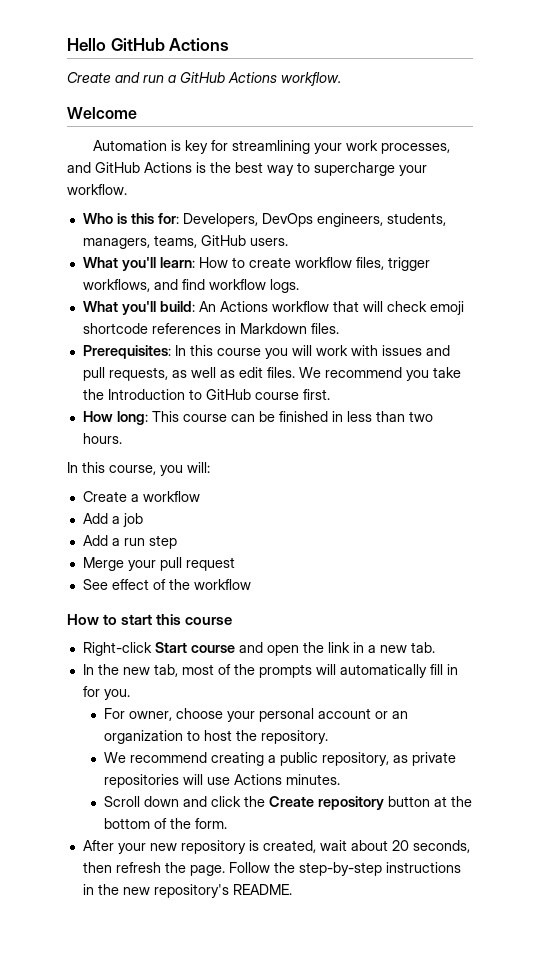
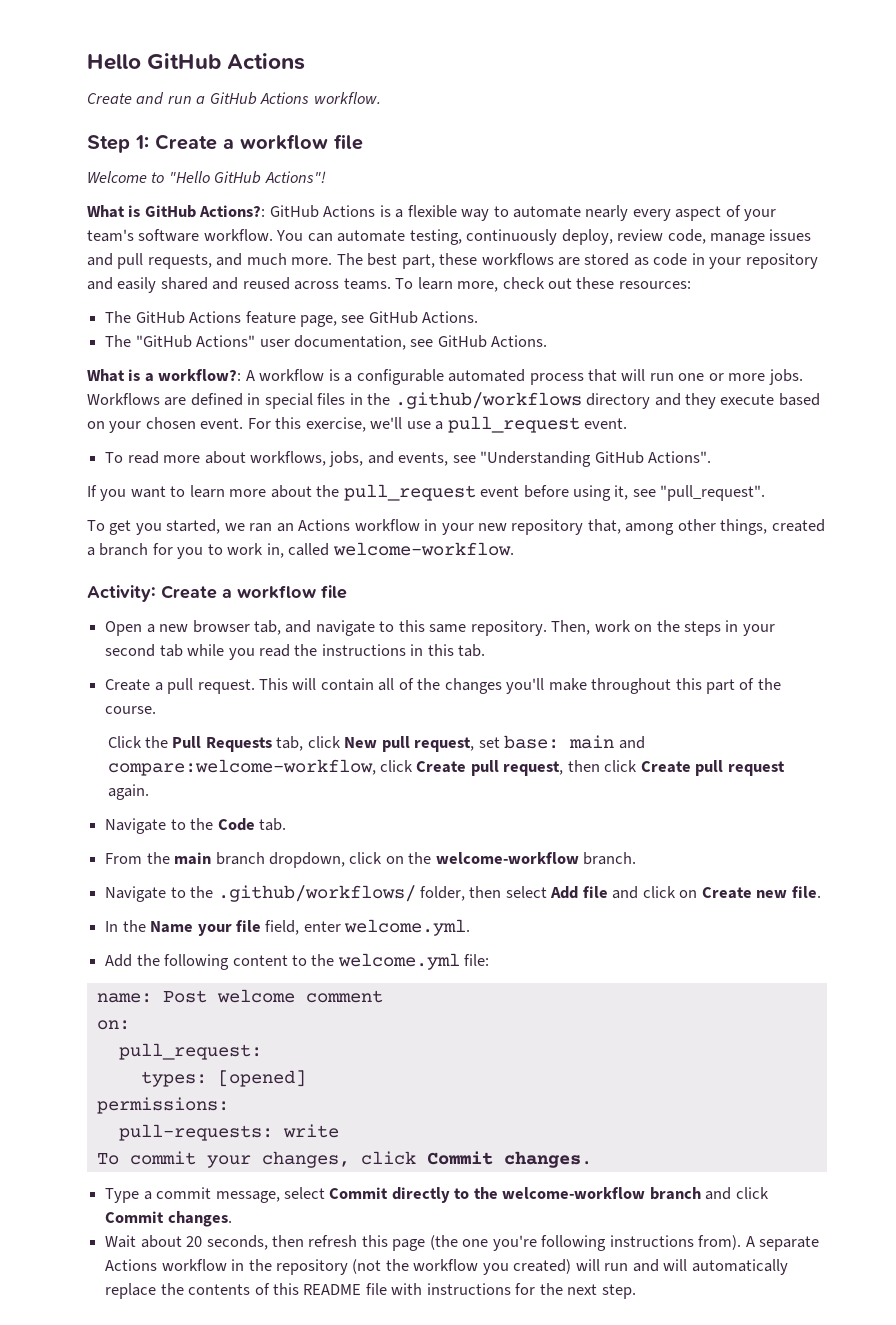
[67,107,137,119] [92,140,450,154] [67,162,427,176] [67,184,127,195] [82,213,446,227] [82,235,288,249] [82,257,430,271] [82,279,299,293] [82,301,464,315] [82,323,339,334] [82,345,450,359] [82,367,461,381] [82,389,330,400] [82,411,433,425] [82,433,122,444] [67,462,210,476] [82,491,200,502] [82,513,143,527] [82,535,177,549] [82,557,235,571] [82,579,251,590] [67,614,233,625] [82,642,435,656] [82,664,458,678] [82,686,130,700] [104,708,409,722] [104,730,329,744] [104,752,457,766] [104,774,341,788] [104,796,473,810] [104,818,228,829] [82,840,347,854] Welcome // Automation is key for streamlining your work processes, and GitHub Actions is the best way to supercharge your workflow. // Who is this for: Developers, DevOps engineers, students, managers, teams, GitHub users. // What you'll learn: How to create workflow files, trigger workflows, and find workflow logs. // What you'll build: An Actions workflow that will check emoji shortcode references in Markdown files. // Prerequisites: In this course you will work with issues and pull requests, as well as edit files. We recommend you take the Introduction to GitHub course first. // How long: This course can be finished in less than two hours. // In this course, you will: // Create a workflow // Add a job // Add a run step // Merge your pull request // See effect of the workflow // How to start this course // Right-click Start course and open the link in a new tab. // In the new tab, most of the prompts will automatically fill in for you. // For owner, choose your personal account or an organization to host the repository. // We recommend creating a public repository, as private repositories will use Actions minutes. // Scroll down and click the Create repository button at the bottom of the form. // After your new repository is created, wait -> [87,134,363,153] [87,171,326,184] [87,205,777,221] [87,229,812,245] [87,253,818,269] [87,277,691,293] [105,311,479,327] [105,335,548,350] [87,369,803,385] [87,392,820,409] [87,416,628,433] [105,451,712,467] [87,484,766,501] [87,519,825,535] [87,542,514,559] [87,585,347,602] [105,620,775,636] [105,644,486,660] [105,678,781,694] [105,706,157,714] [107,735,645,752] [107,759,785,776] [107,784,149,800] [105,818,286,834] [105,852,637,868] [105,885,821,902] [105,919,471,936] [105,953,490,970] [96,989,383,1003] [96,1020,130,1030] [118,1043,262,1060] [140,1070,306,1087] [96,1097,229,1114] [118,1124,339,1141] [96,1151,592,1168] [105,1187,769,1203] [105,1211,232,1227] [105,1235,137,1248] Step 1: Create a workflow file // Welcome to "Hello GitHub Actions"! // What is GitHub Actions?: GitHub Actions is a flexible way to automate nearly every aspect of your team's software workflow. You can automate testing, continuously deploy, review code, manage issues and pull requests, and much more. The best part, these workflows are stored as code in your repository and easily shared and reused across teams. To learn more, check out these resources: // The GitHub Actions feature page, see GitHub Actions. // The "GitHub Actions" user documentation, see GitHub Actions. // What is a workflow?: A workflow is a configurable automated process that will run one or more jobs. Workflows are defined in special files in the .github/workflows directory and they execute based on your chosen event. For this exercise, we'll use a pull_request event. // To read more about workflows, jobs, and events, see "Understanding GitHub Actions". // If you want to learn more about the pull_request event before using it, see "pull_request". // To get you started, we ran an Actions workflow in your new repository that, among other things, created a branch for you to work in, called welcome-workflow. // Activity: Create a workflow file // Open a new browser tab, and navigate to this same repository. Then, work on the steps in your second tab while you read the instructions in this tab. // Create a pull request. This will contain all of the changes you'll make throughout this part of the course. // Click the Pull Requests tab, click New pull request, set base: main and compare:welcome-workflow, click Create pull request, then click Create pull request again. // Navigate to the Code tab. // From the main branch dropdown, click on the welcome-workflow branch. // Navigate to the .github/workflows/ folder, then select Add file and click on Create new file. // In the Name your file field, enter welcome.yml. // Add the following content to the welcome.yml file: // name: Post welcome comment // on: // pull_request: // types: [opened] // permissions: // pull-requests: write // To commit your changes, click Commit changes. // Type a commit message, select Commit directly to the welcome-workflow branch and click Commit changes. // Wait
[164,862,461,876] [82,884,292,898] the page. Follow the step-by-step instructions in the new repository's README. -> [361,1235,819,1251] [105,1259,788,1275] [105,1283,636,1299] this page (the one you're following instructions from). A separate Actions workflow in the repository (not the workflow you created) will run and will automatically replace the contents of this README file with instructions for the next step.

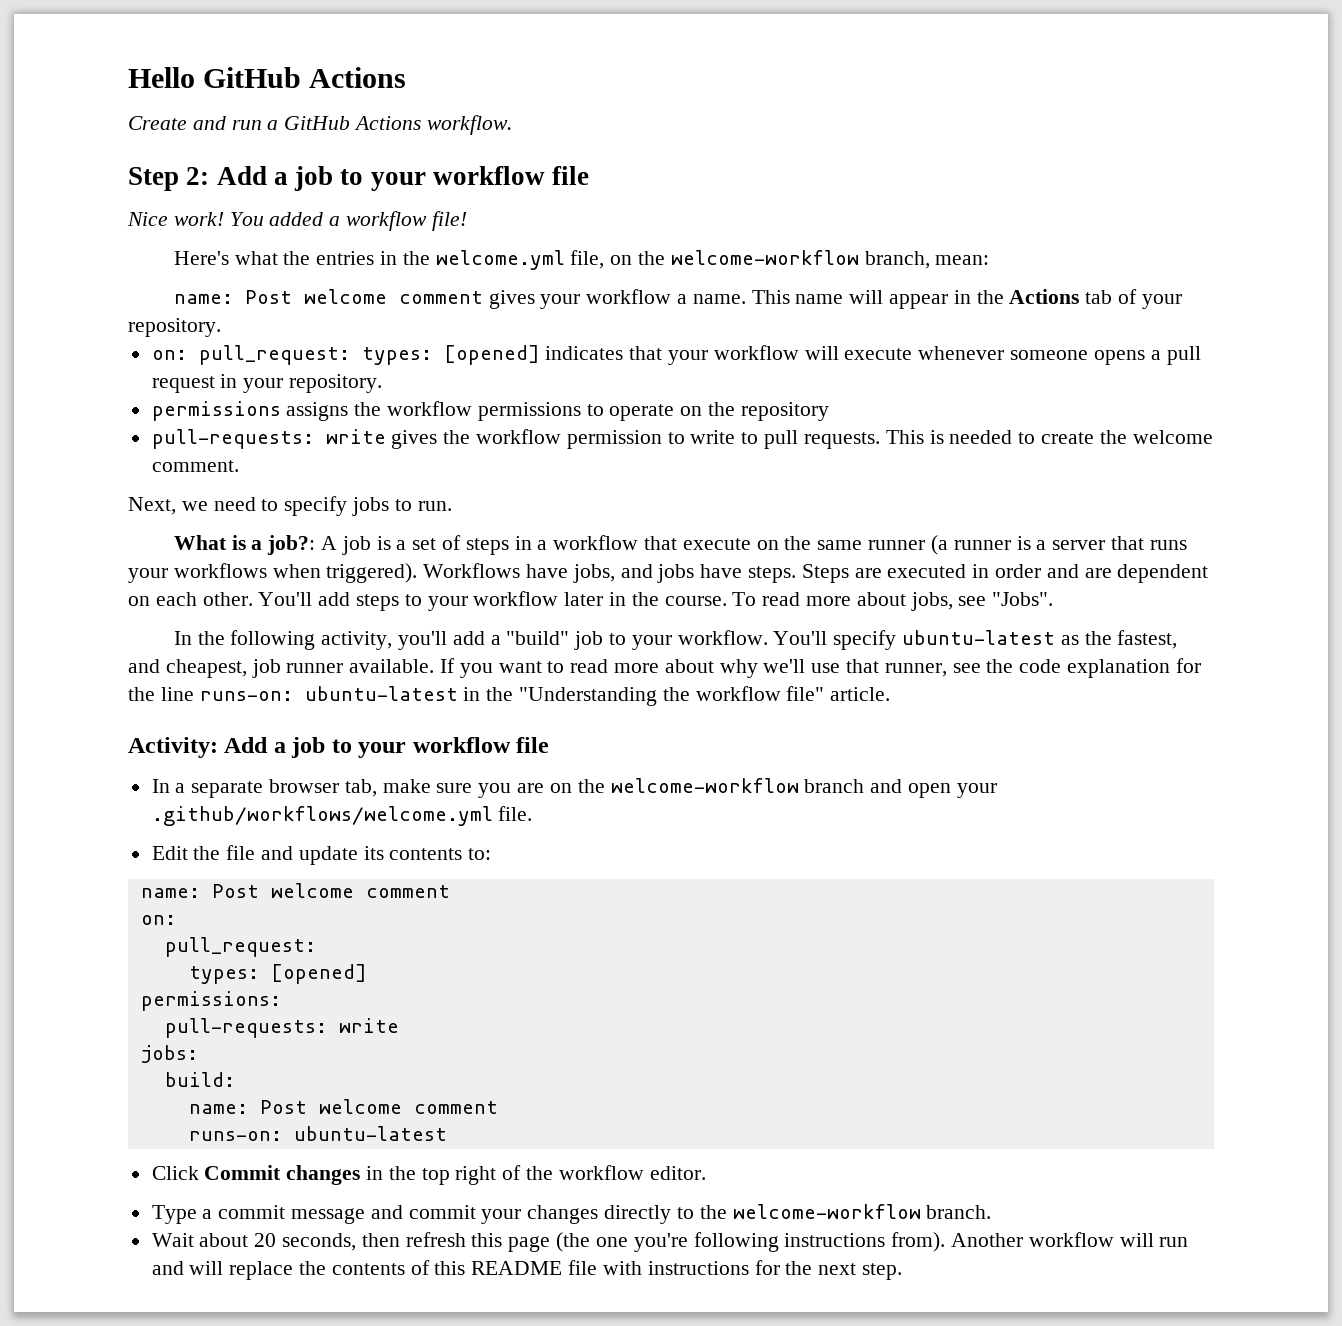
[135,134,363,150] [87,171,326,184] [87,205,777,221] [87,229,812,245] [87,253,818,269] [87,277,691,293] [105,311,479,327] [105,335,548,350] [87,369,803,385] [87,392,820,409] [87,416,628,433] [105,451,712,467] 1: Create a workflow file // Welcome to "Hello GitHub Actions"! // What is GitHub Actions?: GitHub Actions is a flexible way to automate nearly every aspect of your team's software workflow. You can automate testing, continuously deploy, review code, manage issues and pull requests, and much more. The best part, these workflows are stored as code in your repository and easily shared and reused across teams. To learn more, check out these resources: // The GitHub Actions feature page, see GitHub Actions. // The "GitHub Actions" user documentation, see GitHub Actions. // What is a workflow?: A workflow is a configurable automated process that will run one or more jobs. Workflows are defined in special files in the .github/workflows directory and they execute based on your chosen event. For this exercise, we'll use a pull_request event. // To read more about workflows, jobs, and events, see "Understanding GitHub Actions". // -> [186,166,590,191] [127,211,467,231] [173,250,990,270] [173,289,1182,309] [128,318,221,337] [151,345,1201,365] [151,374,383,393] [151,401,829,421] [151,429,1213,449] [151,460,239,472] [128,496,452,516] [173,535,1187,555] [128,563,1209,583] [128,591,1054,611] [173,630,1178,650] [128,659,435,678] 2: Add a job to your workflow file // Nice work! You added a workflow file! // Here's what the entries in the welcome.yml file, on the welcome-workflow branch, mean: // name: Post welcome comment gives your workflow a name. This name will appear in the Actions tab of your repository. // on: pull_request: types: [opened] indicates that your workflow will execute whenever someone opens a pull request in your repository. // permissions assigns the workflow permissions to operate on the repository // pull-requests: write gives the workflow permission to write to pull requests. This is needed to create the welcome comment. // Next, we need to specify jobs to run. // What is a job?: A job is a set of steps in a workflow that execute on the same runner (a runner is a server that runs your workflows when triggered). Workflows have jobs, and jobs have steps. Steps are executed in order and are dependent on each other. You'll add steps to your workflow later in the course. To read more about jobs, see "Jobs". // In the following activity, you'll add a "build" job to your workflow. You'll specify ubuntu-latest as the fastest, and cheapest, job runner available.
[189,484,766,501] [87,519,825,535] [87,542,514,559] [87,585,347,602] [105,620,775,636] [105,644,486,660] [105,678,781,694] [105,706,157,714] [107,735,645,752] [107,759,785,776] [107,784,149,800] [105,818,286,834] [105,852,637,868] [105,885,821,902] [105,919,471,936] [105,953,490,970] learn more about the pull_request event before using it, see "pull_request". // To get you started, we ran an Actions workflow in your new repository that, among other things, created a branch for you to work in, called welcome-workflow. // Activity: Create a workflow file // Open a new browser tab, and navigate to this same repository. Then, work on the steps in your second tab while you read the instructions in this tab. // Create a pull request. This will contain all of the changes you'll make throughout this part of the course. // Click the Pull Requests tab, click New pull request, set base: main and compare:welcome-workflow, click Create pull request, then click Create pull request again. // Navigate to the Code tab. // From the main branch dropdown, click on the welcome-workflow branch. // Navigate to the .github/workflows/ folder, then select Add file and click on Create new file. // In the Name your file field, enter welcome.yml. // Add the following content to the welcome.yml file: -> [570,658,1201,678] [128,686,891,706] [128,737,550,758] [151,778,997,798] [151,806,533,826] [151,845,492,865] read more about why we'll use that runner, see the code explanation for the line runs-on: ubuntu-latest in the "Understanding the workflow file" article. // Activity: Add a job to your workflow file // In a separate browser tab, make sure you are on the welcome-workflow branch and open your .github/workflows/welcome.yml file. // Edit the file and update its contents to:
[96,1151,592,1168] [105,1187,769,1203] [105,1211,232,1227] To commit your changes, click Commit changes. // Type a commit message, select Commit directly to the welcome-workflow branch and click Commit changes. -> [140,1045,198,1063] [164,1072,235,1087] [188,1099,498,1114] [188,1126,447,1141] [151,1165,706,1185] [151,1204,992,1224] jobs: // build: // name: Post welcome comment // runs-on: ubuntu-latest // Click Commit changes in the top right of the workflow editor. // Type a commit message and commit your changes directly to the welcome-workflow branch.
[745,1236,819,1251] [105,1259,572,1275] A separate Actions workflow in the repository (not the workflow you created) -> [950,1232,1114,1247] Another workflow
[691,1259,788,1275] automatically -> (224, 1268) none

